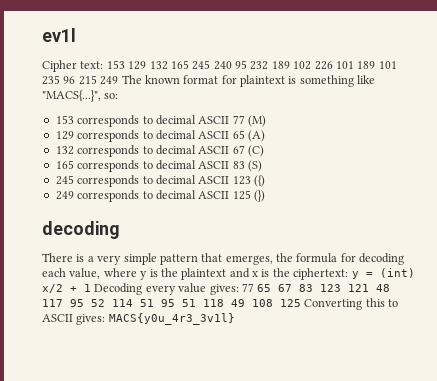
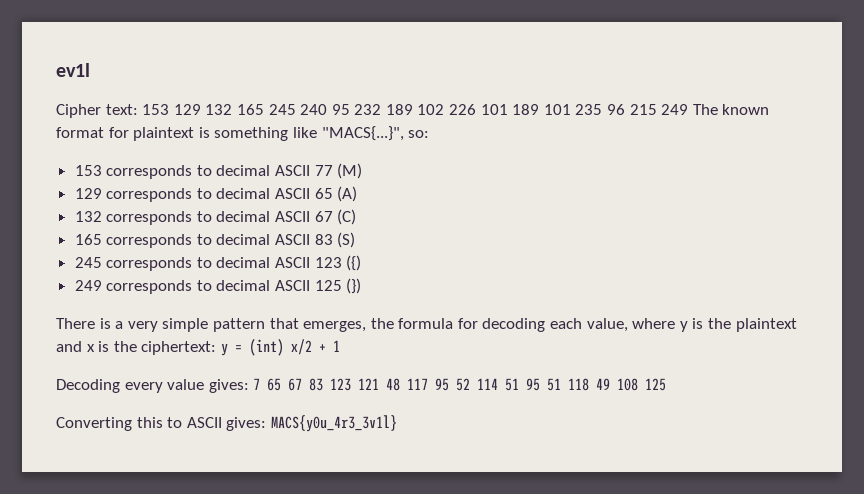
[42,221,120,239] // decoding -> (362, 286) none
(91, 288) none -> (340, 346) //
[241,283,254,292] 77 -> [253,378,261,390] 7
(301, 303) none -> (667, 384) //

